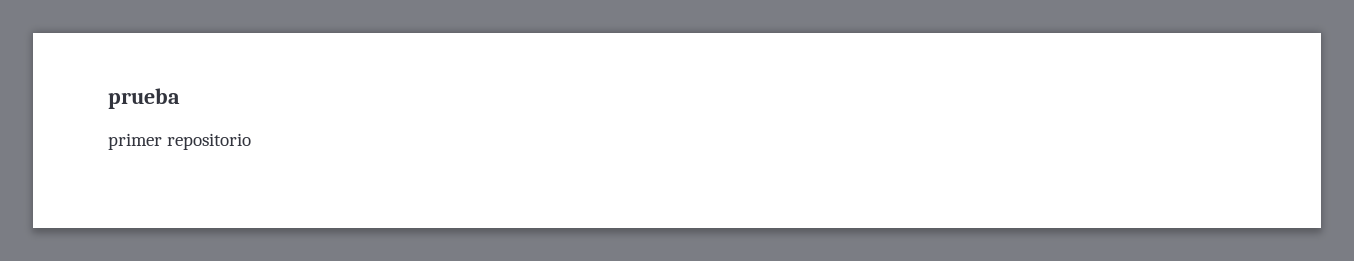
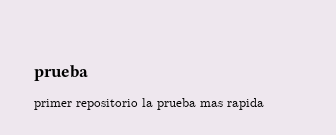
(252, 141) none -> [142,98,264,110] la prueba mas rapida

